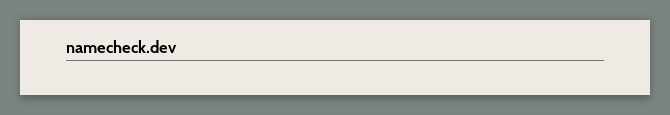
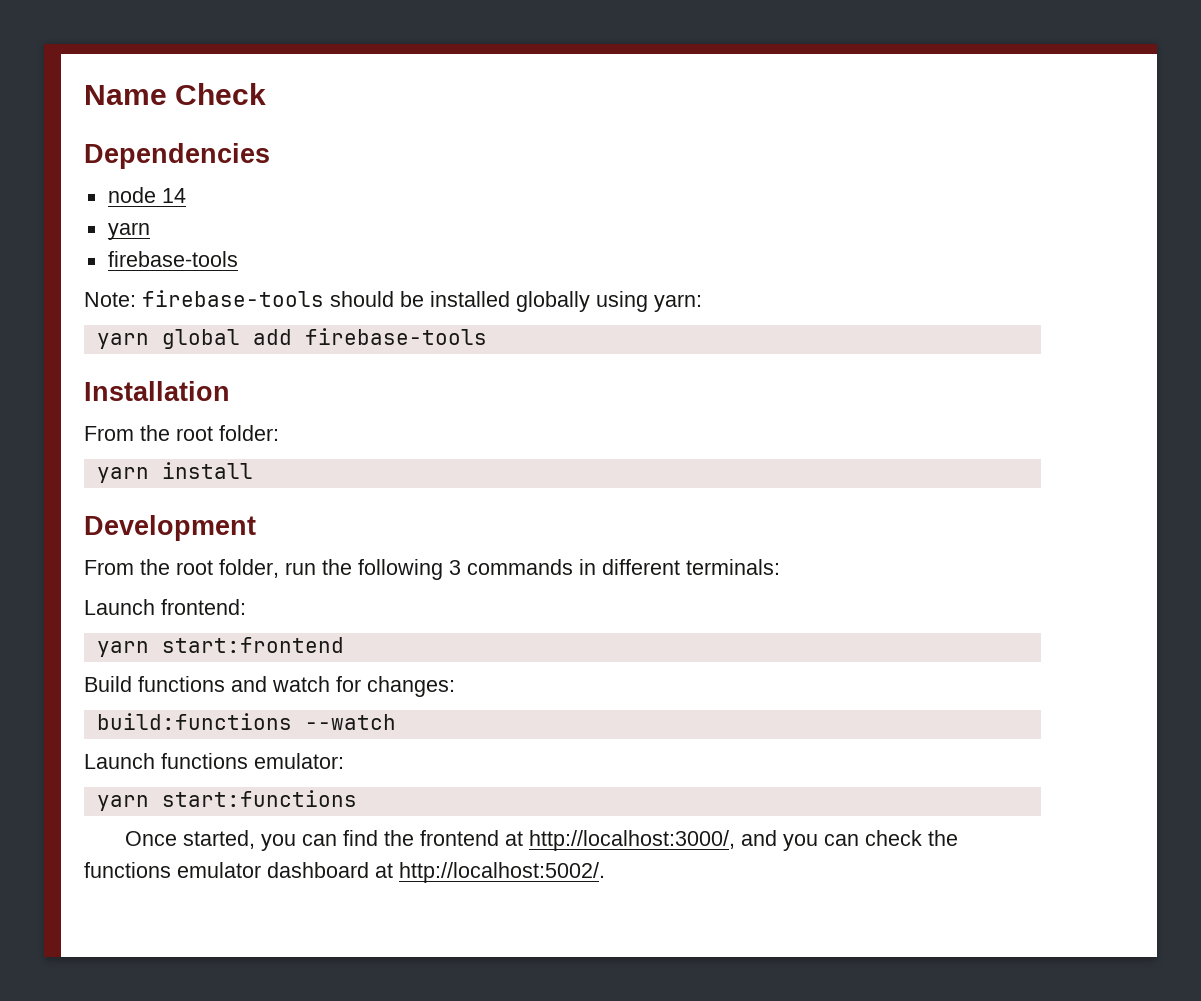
[66,40,177,53] namecheck.dev -> [84,83,267,105] [84,143,270,169] [107,187,186,203] [107,222,150,240] [107,251,238,267] [84,290,702,312] [96,328,487,349] [84,381,230,401] [84,425,279,441] [96,462,253,483] [84,515,256,541] [84,559,780,580] [84,599,246,615] [96,637,344,657] [84,676,455,697] [96,713,396,730] [84,753,344,769] [96,790,357,811] [124,830,958,851] [84,862,605,883] Name Check // Dependencies // node 14 // yarn // firebase-tools // Note: firebase-tools should be installed globally using yarn: // yarn global add firebase-tools // Installation // From the root folder: // yarn install // Development // From the root folder, run the following 3 commands in different terminals: // Launch frontend: // yarn start:frontend // Build functions and watch for changes: // build:functions --watch // Launch functions emulator: // yarn start:functions // Once started, you can find the frontend at http://localhost:3000/, and you can check the functions emulator dashboard at http://localhost:5002/.

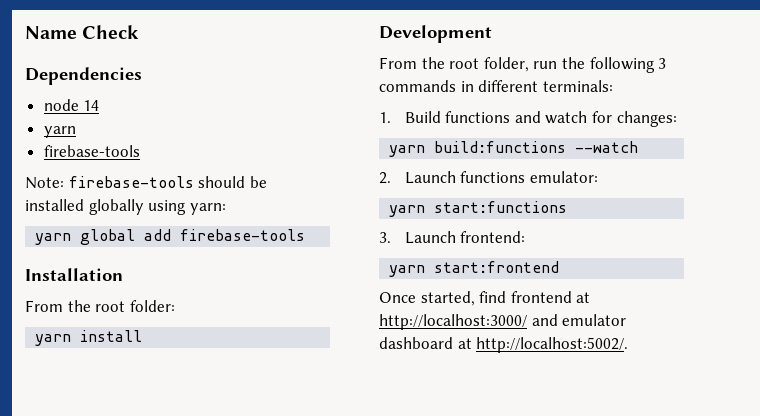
[84,599,246,615] [96,637,344,657] Launch frontend: // yarn start:frontend // -> [379,112,391,123] 1.
(455, 686) none -> [389,145,426,157] yarn
(396, 722) none -> [379,172,391,184] 2.
[124,830,958,851] [84,862,171,878] Once started, you can find the frontend at http://localhost:3000/, and you can check the functions -> [379,231,526,244] [389,261,560,277] [379,291,591,306] [379,314,558,330] 3. Launch frontend: // yarn start:frontend // Once started, find frontend at http://localhost:3000/ and

